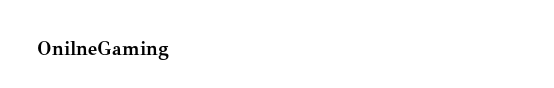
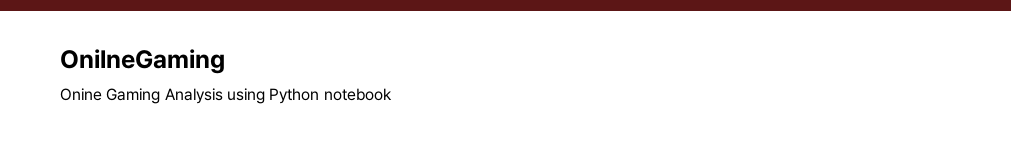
(169, 50) none -> [60,88,392,104] // Onine Gaming Analysis using Python notebook

